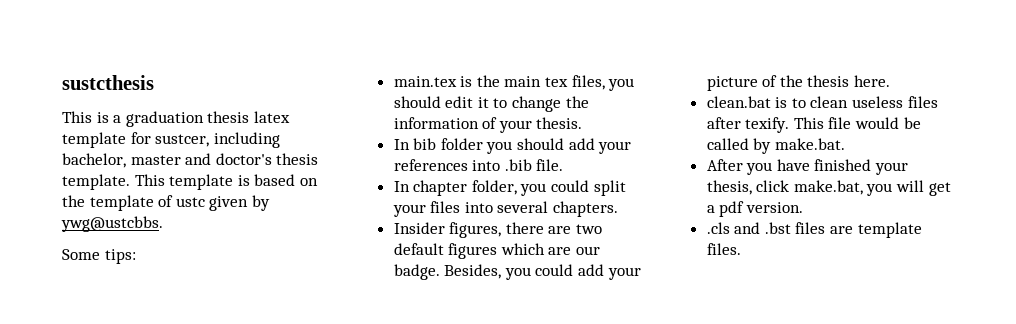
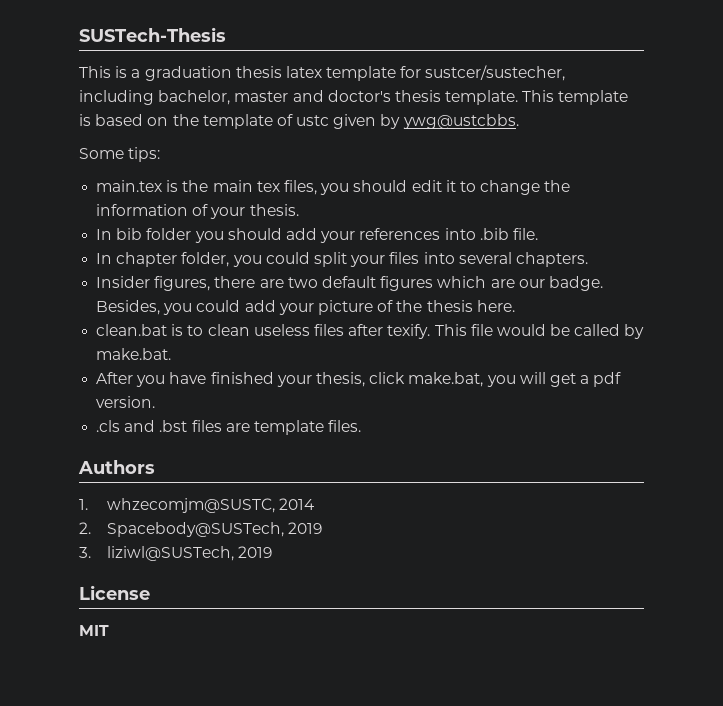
[62,75,154,90] sustcthesis -> [79,27,226,42] SUSTech-Thesis
[155,134,210,147] sustcer, -> [425,65,566,81] sustcer/sustecher,
(741, 249) none -> [78,460,155,474] [79,498,315,513] [79,522,322,537] [79,546,272,561] [79,585,150,600] [79,625,109,636] // Authors // 1. whzecomjm@SUSTC, 2014 // 2. Spacebody@SUSTech, 2019 // 3. liziwl@SUSTech, 2019 // License // MIT

